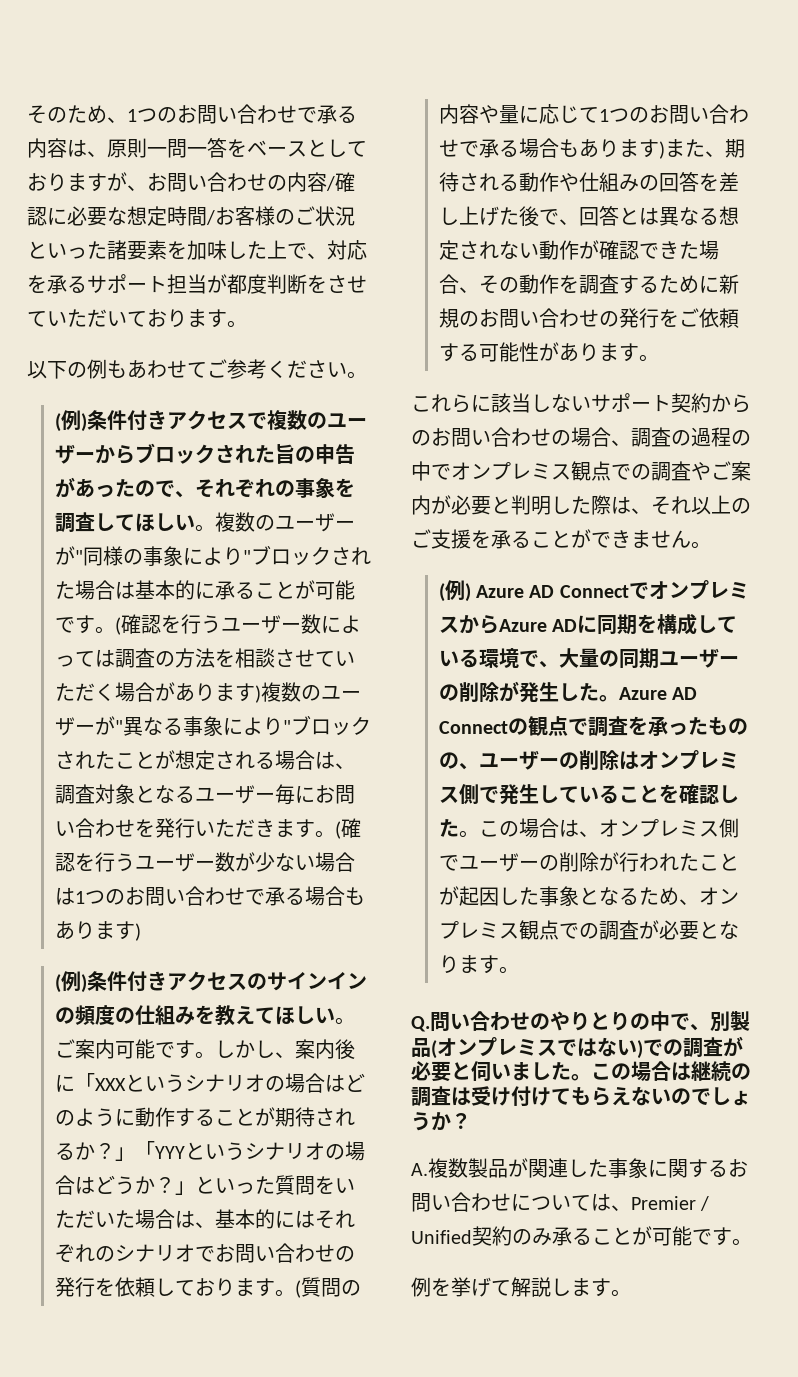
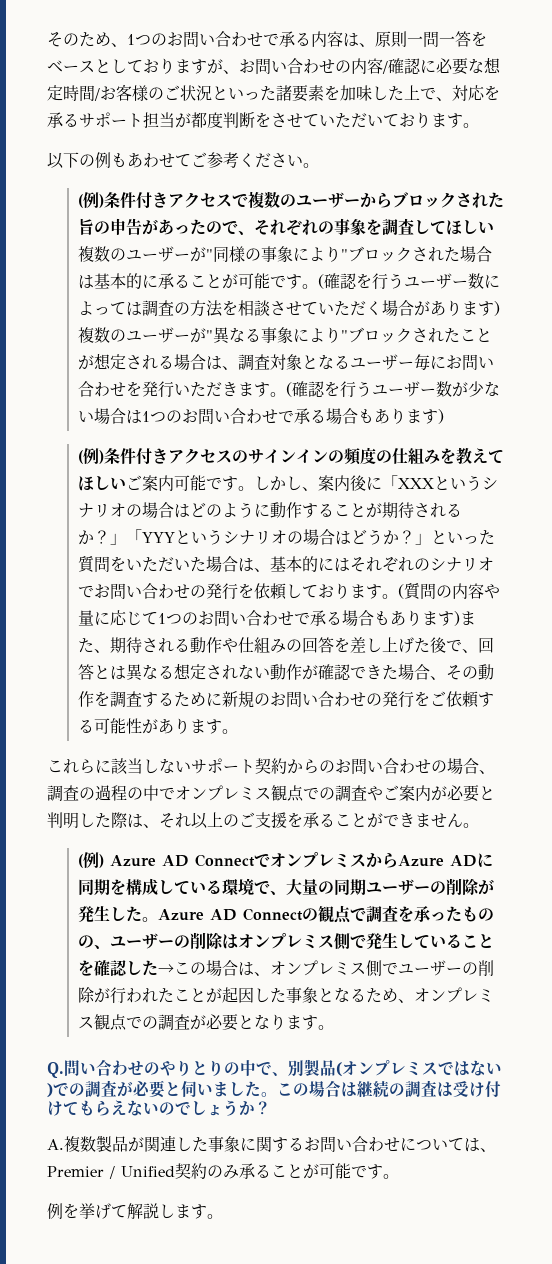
[194,524,215,532] 。 -> (495, 227) none
[334,1017,355,1025] 。 -> (127, 483) none
[458,830,479,838] 。 -> [158,964,175,974] →

